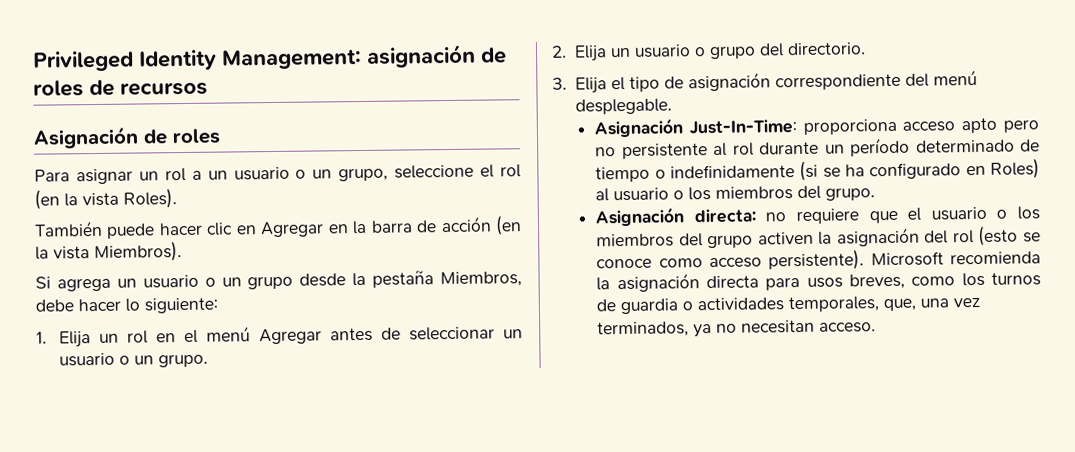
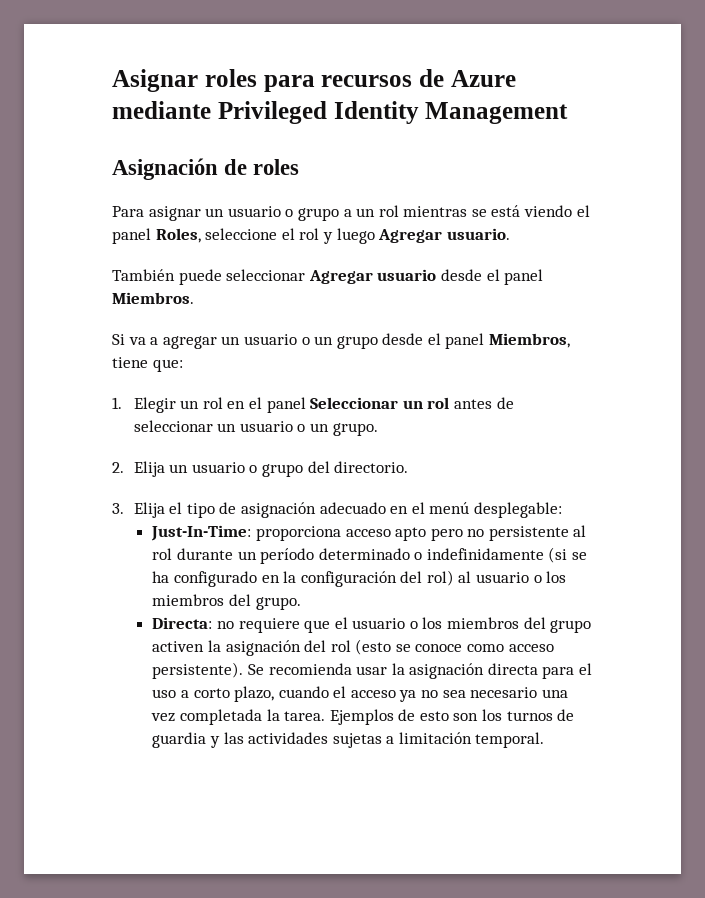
[32,44,507,72] [33,79,208,97] Privileged Identity Management: asignación de roles de recursos -> [112,69,516,92] [112,101,569,124] Asignar roles para recursos de Azure mediante Privileged Identity Management
[164,164,521,182] [34,188,177,210] [34,215,522,239] [35,241,182,263] [35,276,111,292] rol a un usuario o un grupo, seleccione el rol (en la vista Roles). // También puede hacer clic en Agregar en la barra de acción (en la vista Miembros). // Si agrega -> [227,205,590,221] [112,228,510,244] [112,269,544,285] [112,292,194,304] [112,334,217,349] usuario o grupo a un rol mientras se está viendo el panel Roles, seleccione el rol y luego Agregar usuario. // También puede seleccionar Agregar usuario desde el panel Miembros. // Si va a agregar
[352,270,522,288] [35,297,218,314] la pestaña Miembros, debe hacer lo siguiente: -> [427,333,571,349] [112,357,183,372] el panel Miembros, tiene que:
[58,331,91,348] Elija -> [133,397,176,413] Elegir
[206,326,322,345] menú Agregar -> [266,397,450,413] panel Seleccionar un rol
[774,70,977,91] [574,98,672,115] [594,118,684,138] correspondiente del menú desplegable. // Asignación -> [319,502,562,518] adecuado en el menú desplegable: //
[1019,139,1040,152] [595,166,651,183] de tiempo -> (410, 554) none
[989,158,1040,179] Roles) -> [283,570,454,587] la configuración del rol)
[595,207,756,227] Asignación directa: -> [152,617,213,629] Directa:
[870,251,1041,267] Microsoft recomienda -> [247,663,388,675] Se recomienda usar
[806,272,1041,290] [596,296,981,315] [597,319,877,338] usos breves, como los turnos de guardia o actividades temporales, que, una vez terminados, ya no necesitan acceso. -> [579,663,593,675] [152,686,568,702] [151,709,575,725] [152,732,545,748] el uso a corto plazo, cuando el acceso ya no sea necesario una vez completada la tarea. Ejemplos de esto son los turnos de guardia y las actividades sujetas a limitación temporal.

